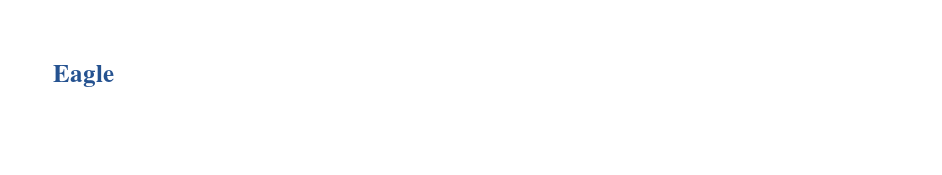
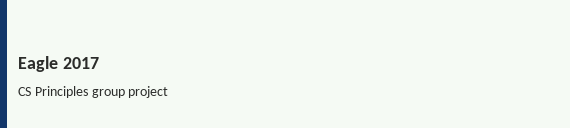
(114, 76) none -> [62,57,99,69] [18,86,169,98] 2017 // CS Principles group project

